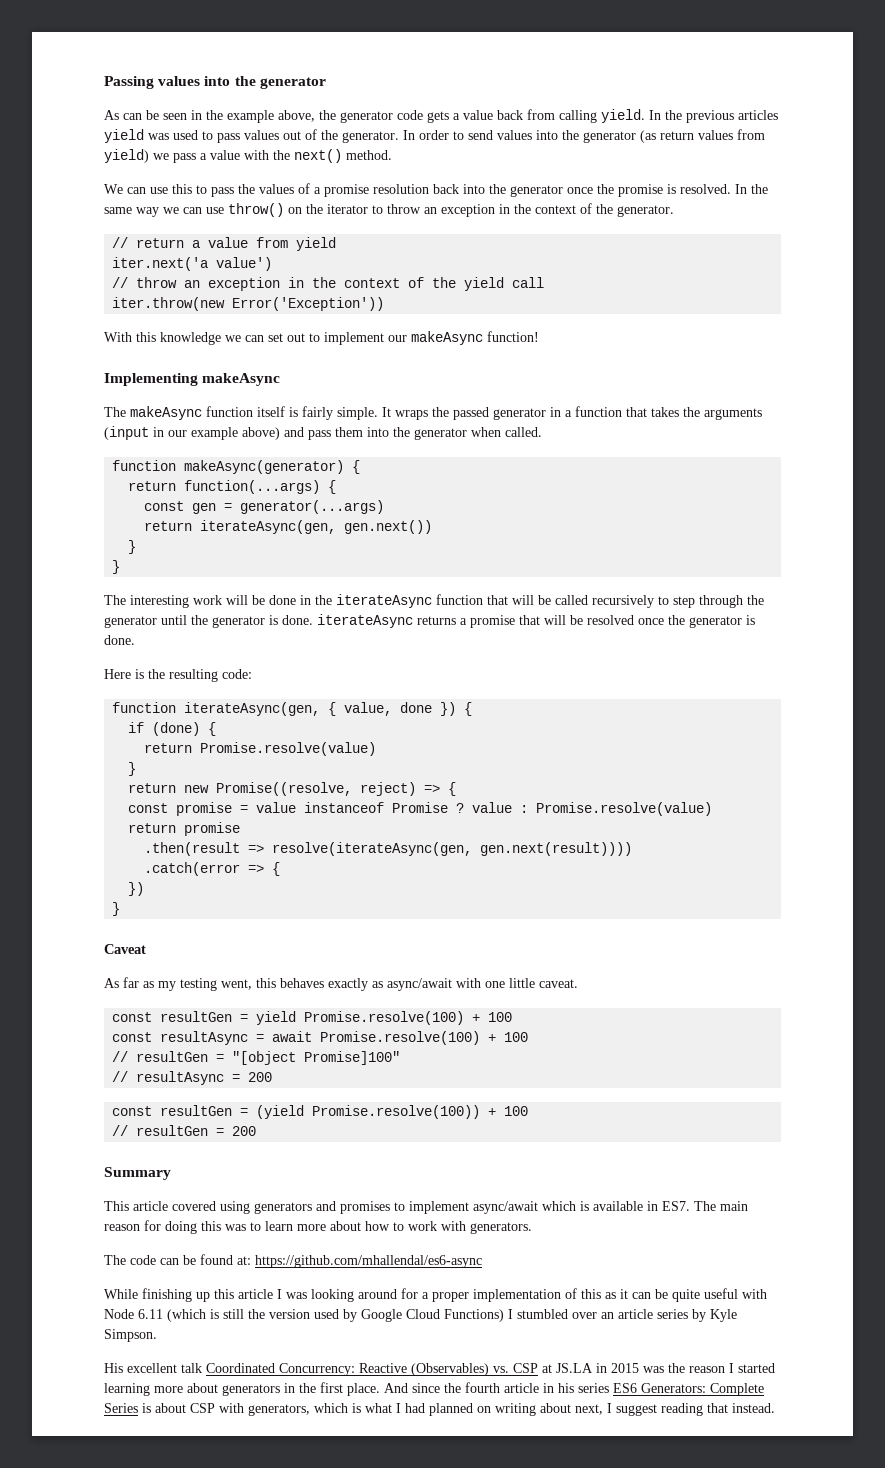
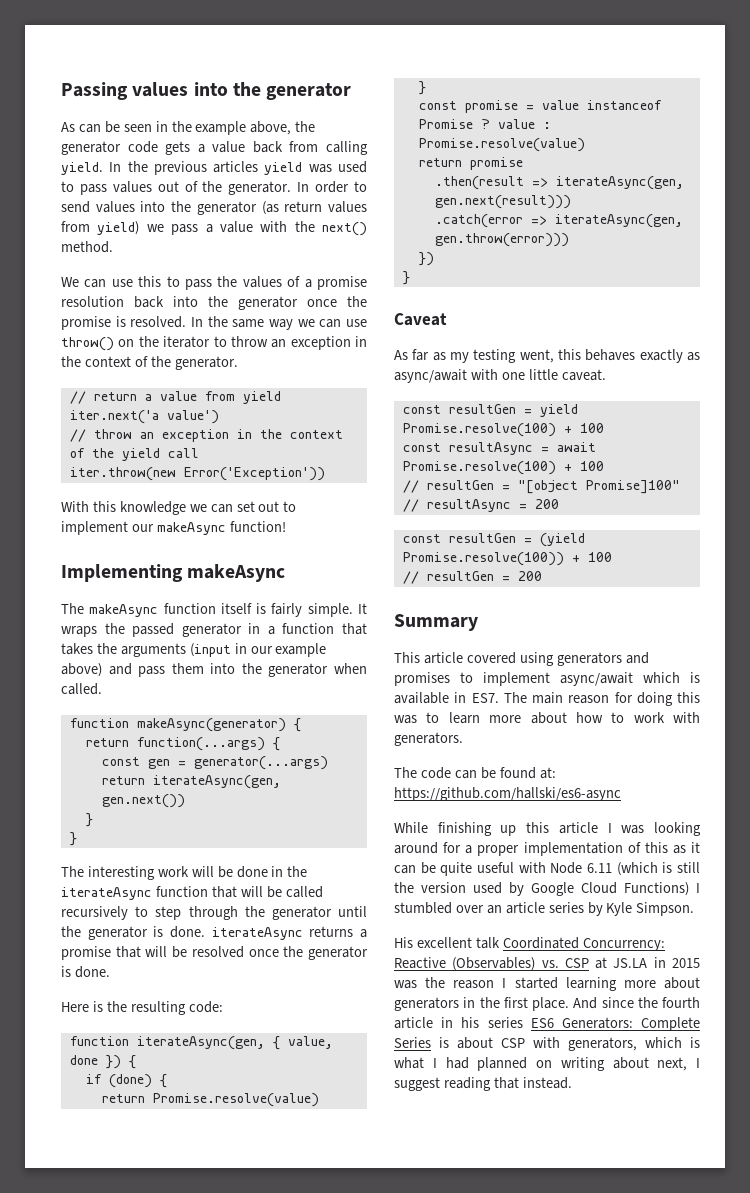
[128,782,457,796] // return new Promise((resolve, reject) => { -> (426, 88) none
[272,842,633,856] resolve(iterateAsync(gen, gen.next(result)))) -> [555,176,684,190] [434,195,571,209] iterateAsync(gen, gen.next(result)))
[272,862,281,876] { -> [554,214,683,228] [434,233,569,247] iterateAsync(gen, gen.throw(error)))
[255,1255,482,1268] https://github.com/mhallendal/es6-async -> [394,787,621,801] https://github.com/hallski/es6-async

